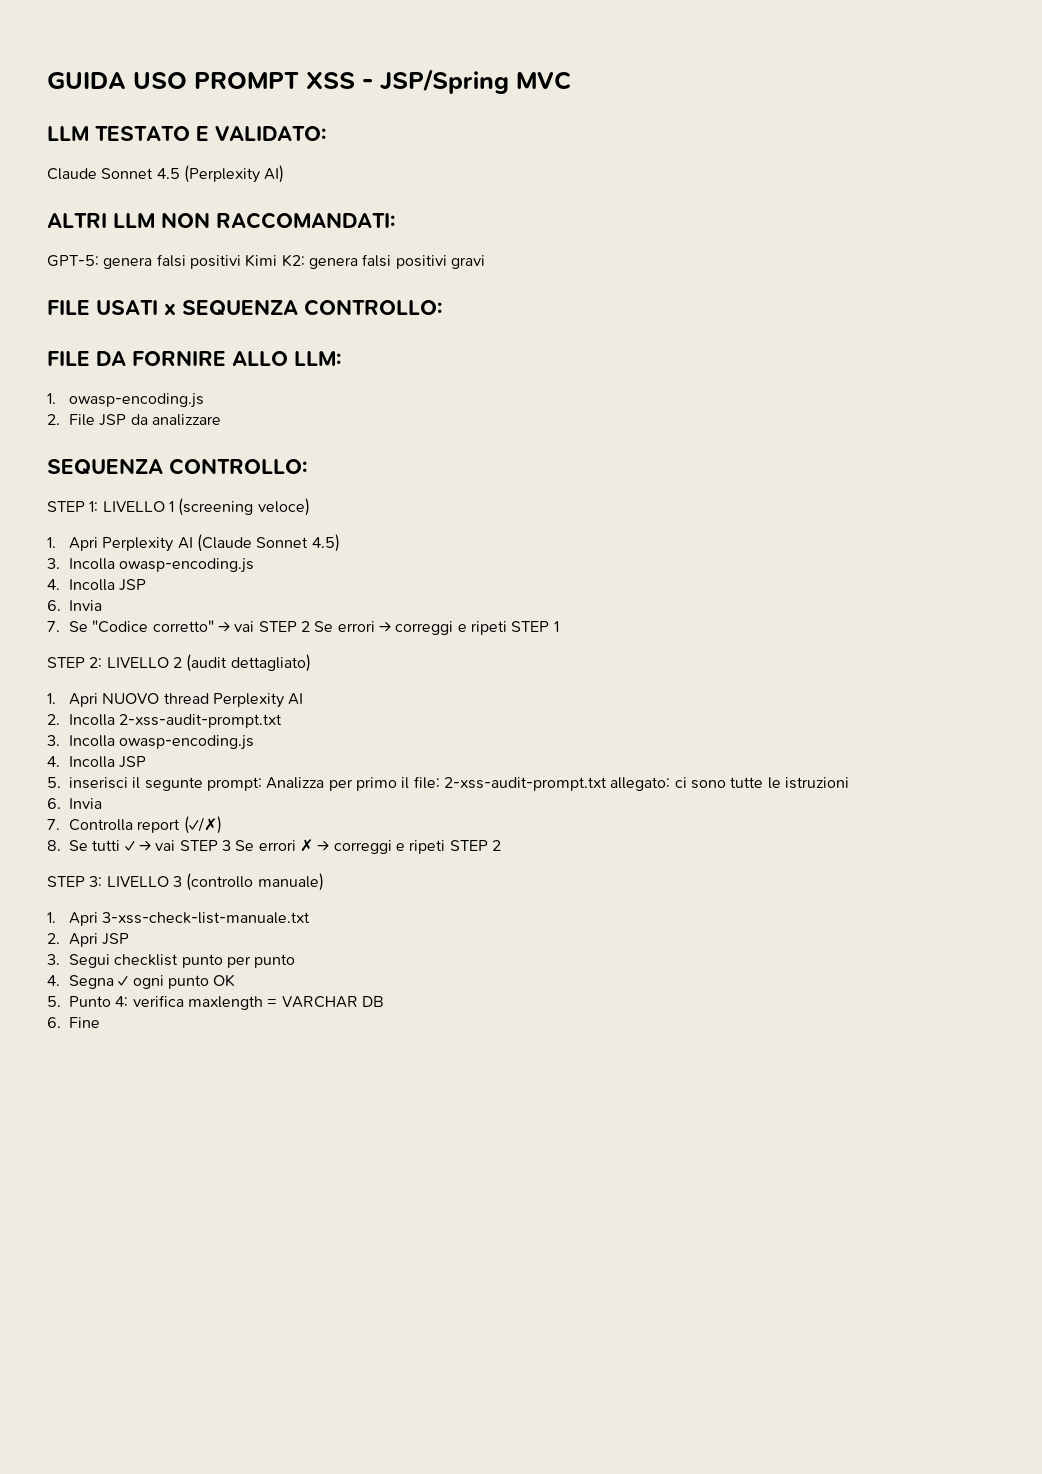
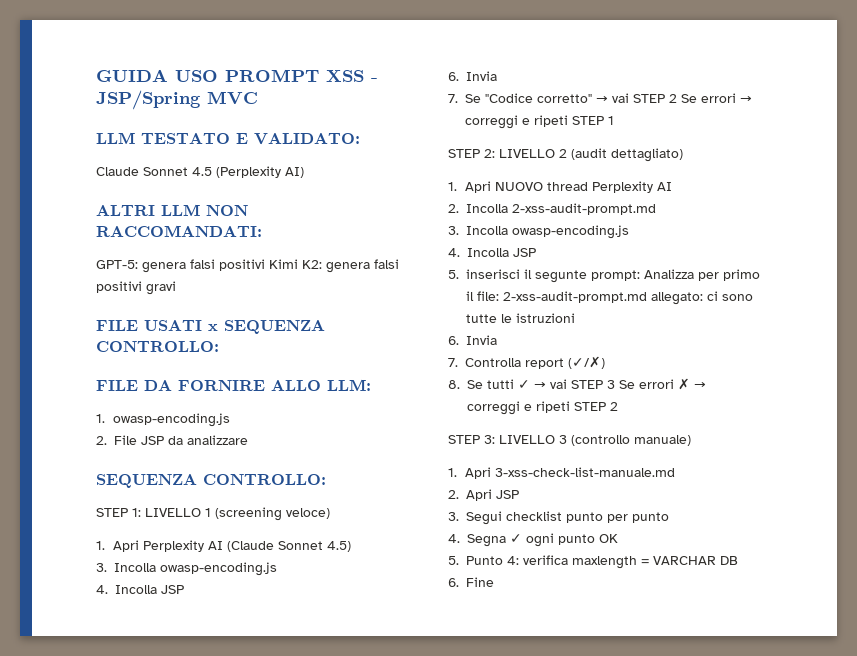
[119,714,283,728] 2-xss-audit-prompt.txt -> [512,203,656,215] 2-xss-audit-prompt.md
[443,777,607,791] 2-xss-audit-prompt.txt -> [503,291,647,303] 2-xss-audit-prompt.md
[102,912,311,924] 3-xss-check-list-manuale.txt -> [494,467,675,477] 3-xss-check-list-manuale.md

